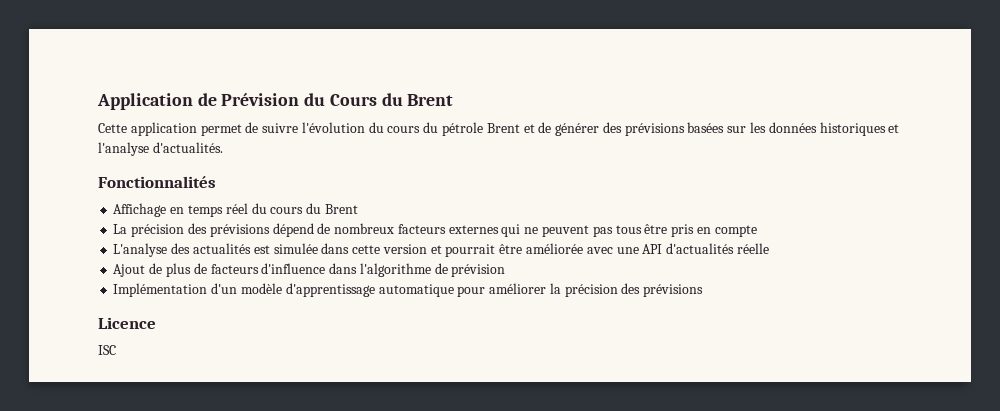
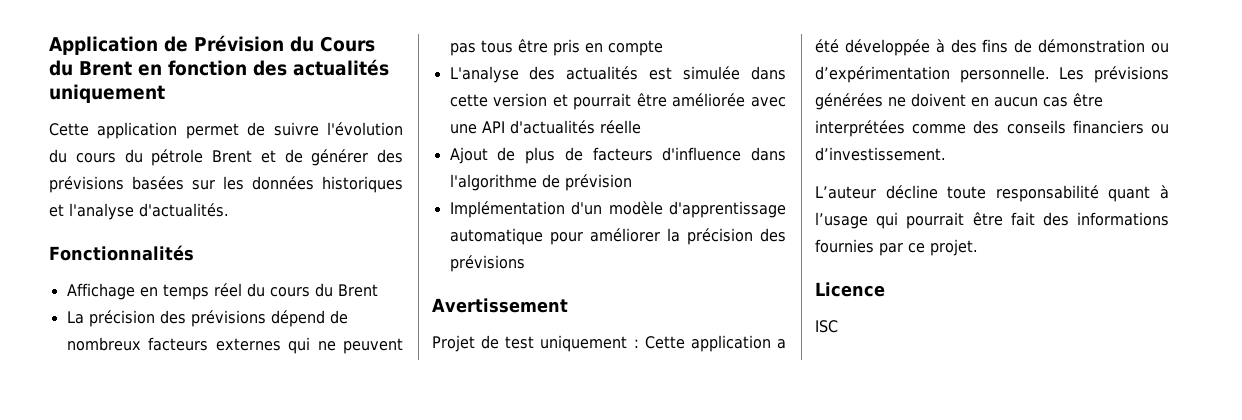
(454, 100) none -> [138,59,389,76] [49,84,165,103] en fonction des actualités uniquement
(704, 290) none -> [432,298,568,313] [432,335,786,352] [815,39,1169,56] [815,66,1169,83] [815,93,1103,110] [815,120,1169,137] [815,147,946,161] [815,185,1169,202] [815,212,1169,229] [815,239,978,256] // Avertissement // Projet de test uniquement : Cette application a été développée à des fins de démonstration ou d’expérimentation personnelle. Les prévisions générées ne doivent en aucun cas être interprétées comme des conseils financiers ou d’investissement. // L’auteur décline toute responsabilité quant à l’usage qui pourrait être fait des informations fournies par ce projet.

